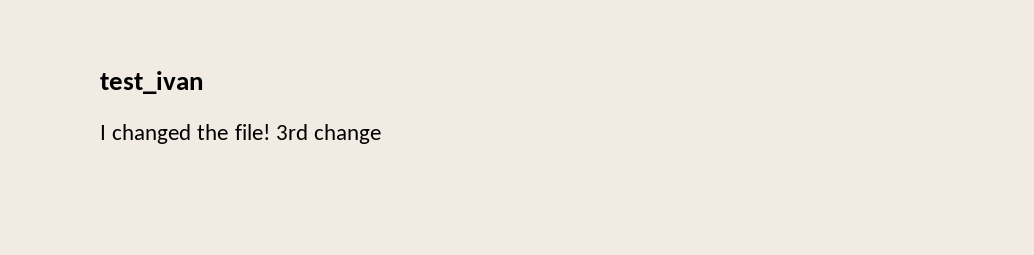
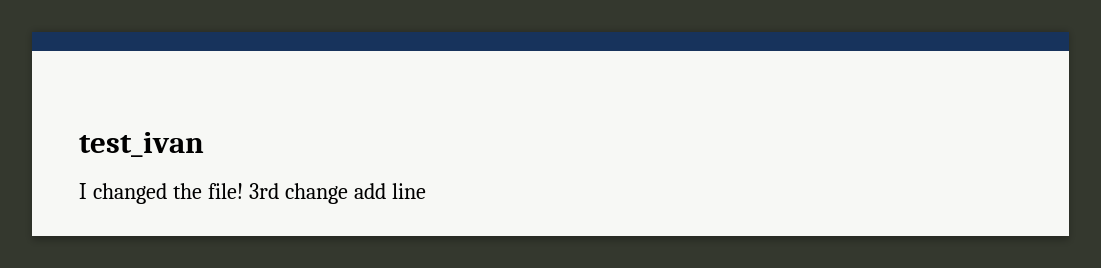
(382, 134) none -> [353,183,426,199] add line

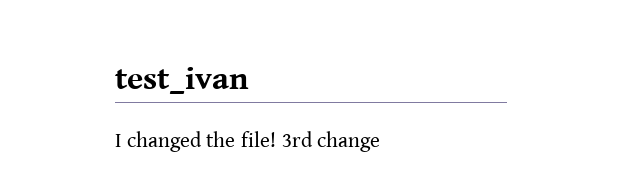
[353,183,426,199] add line -> (381, 141) none

